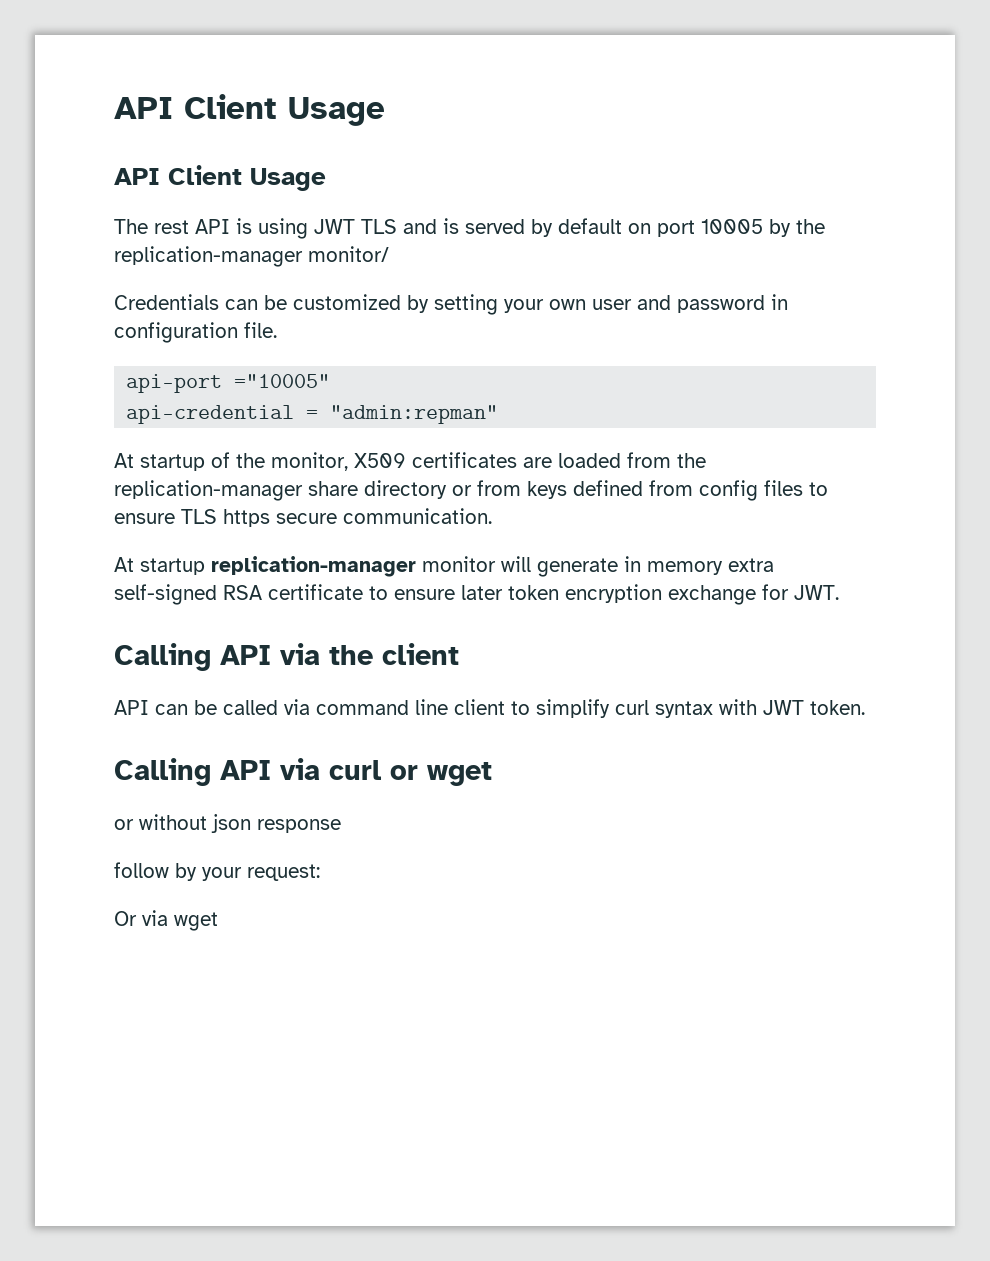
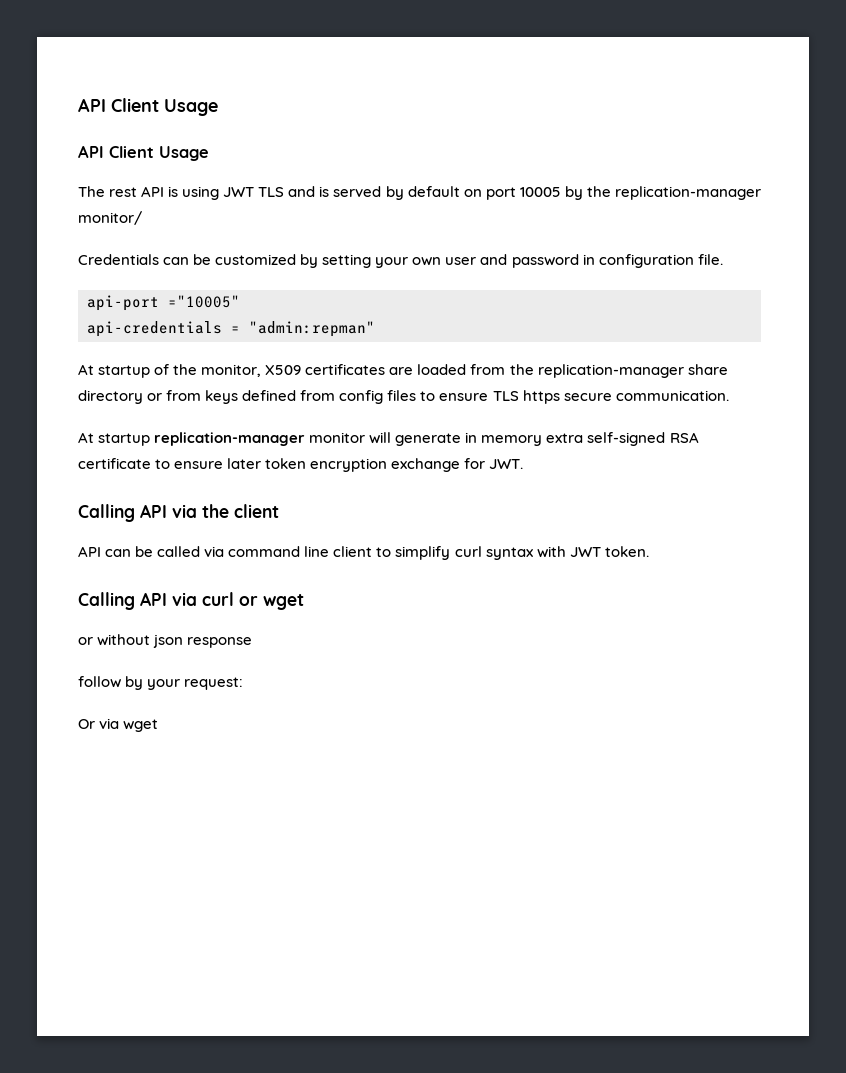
[126,405,295,424] api-credential -> [87,321,222,337] api-credentials

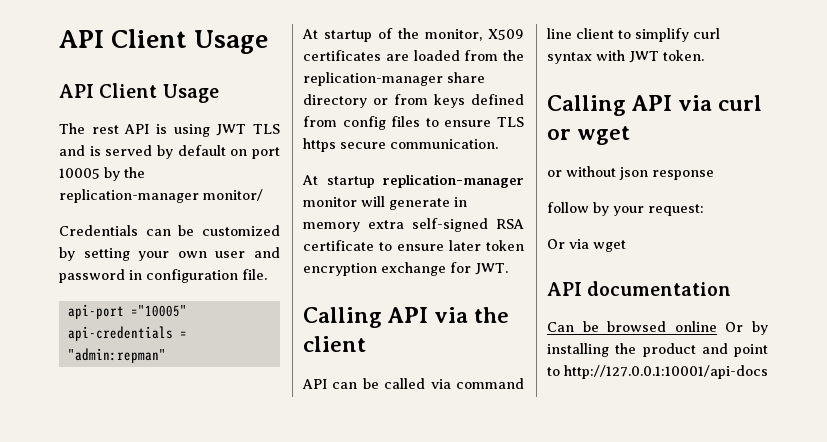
(159, 725) none -> [547,281,732,296] [547,321,768,335] [547,343,768,357] [547,365,768,379] // API documentation // Can be browsed online Or by installing the product and point to http://127.0.0.1:10001/api-docs

